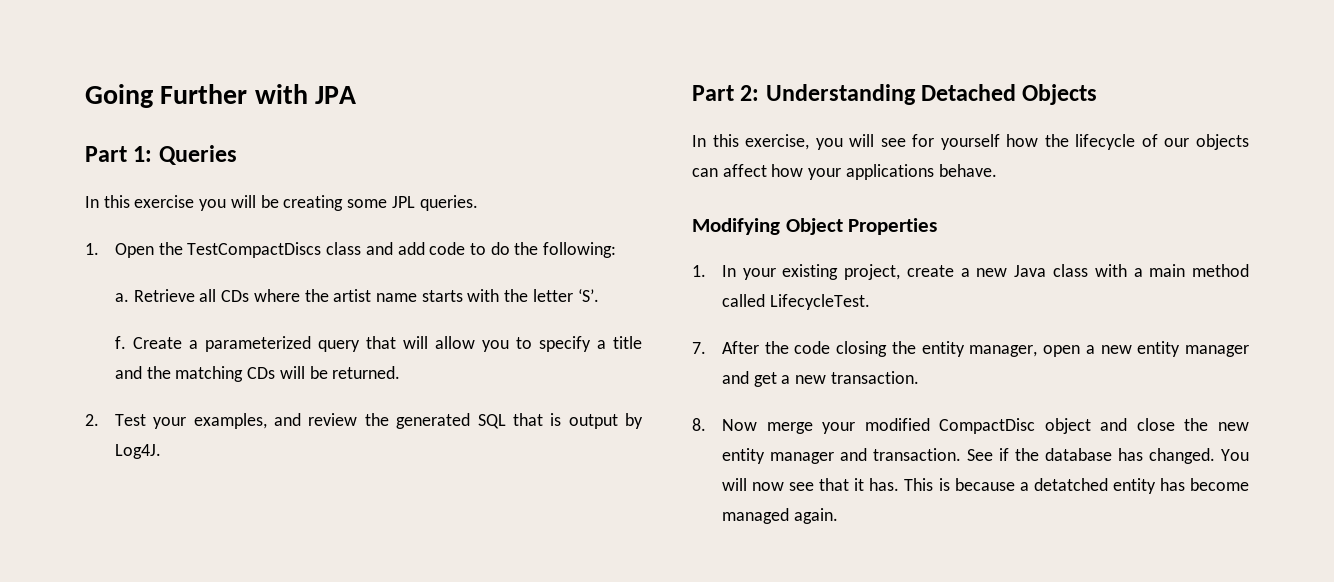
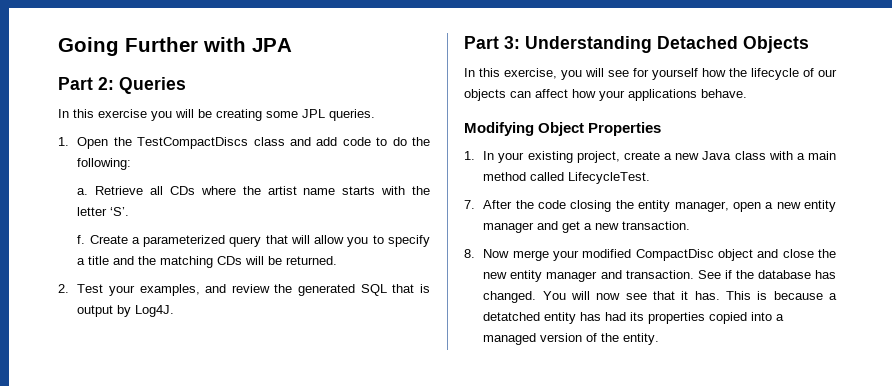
[133,146,153,162] 1: -> [98,77,114,90] 2:
[740,85,760,101] 2: -> [504,36,520,49] 3:
[1190,478,1250,491] [721,508,838,524] become managed again. -> [605,312,785,324] [483,333,660,345] had its properties copied into a managed version of the entity.

